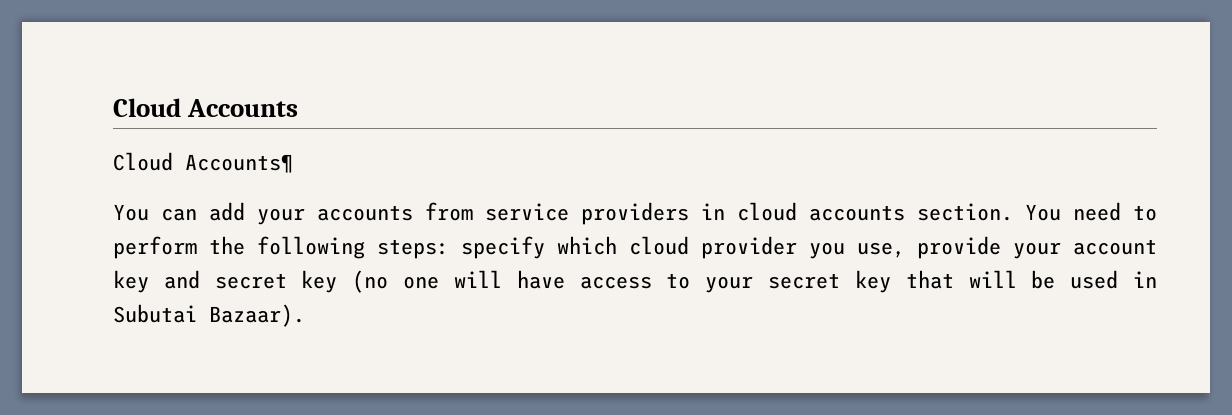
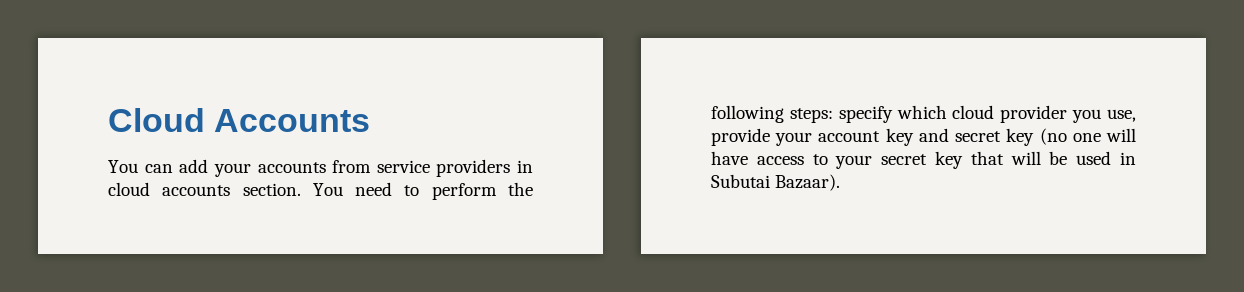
[113,152,293,173] // Cloud Accounts¶ -> (371, 120) none

